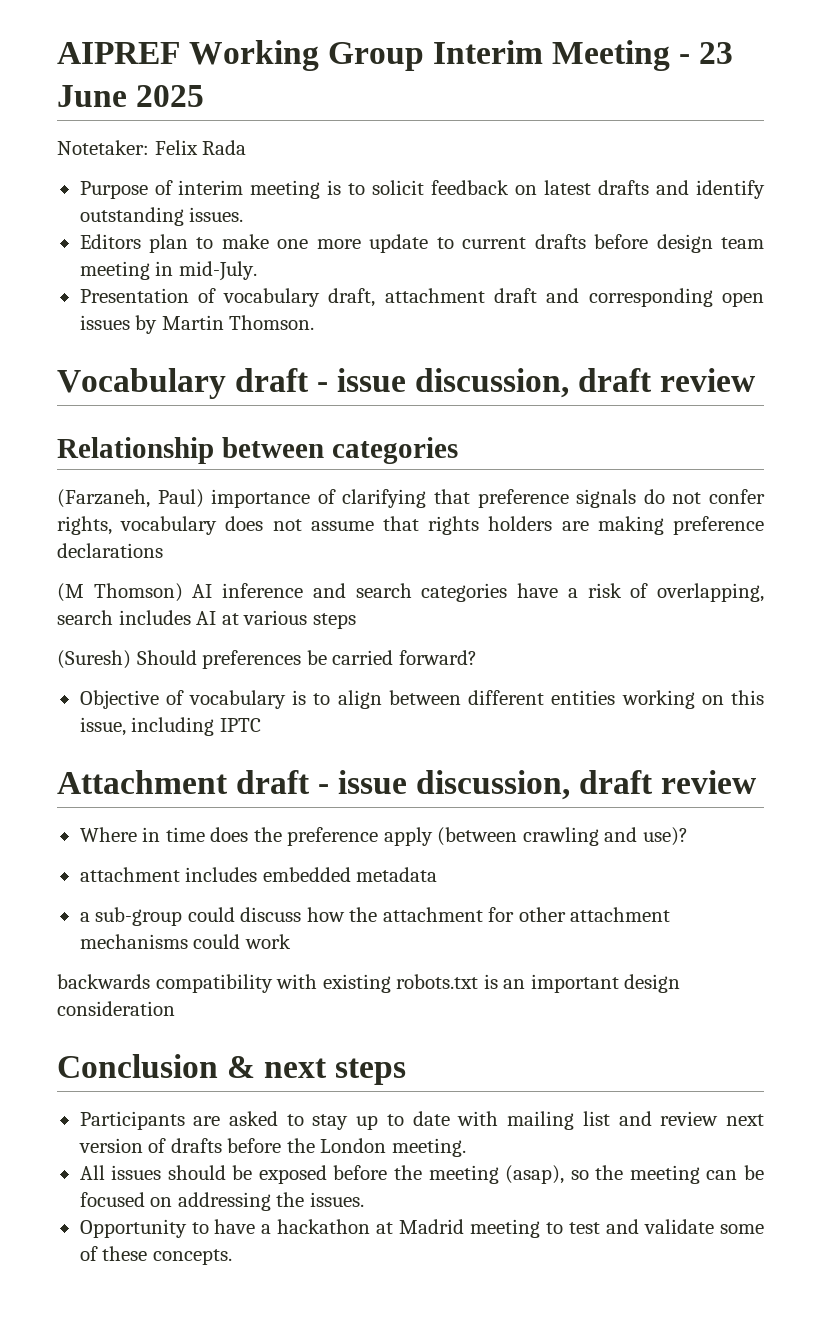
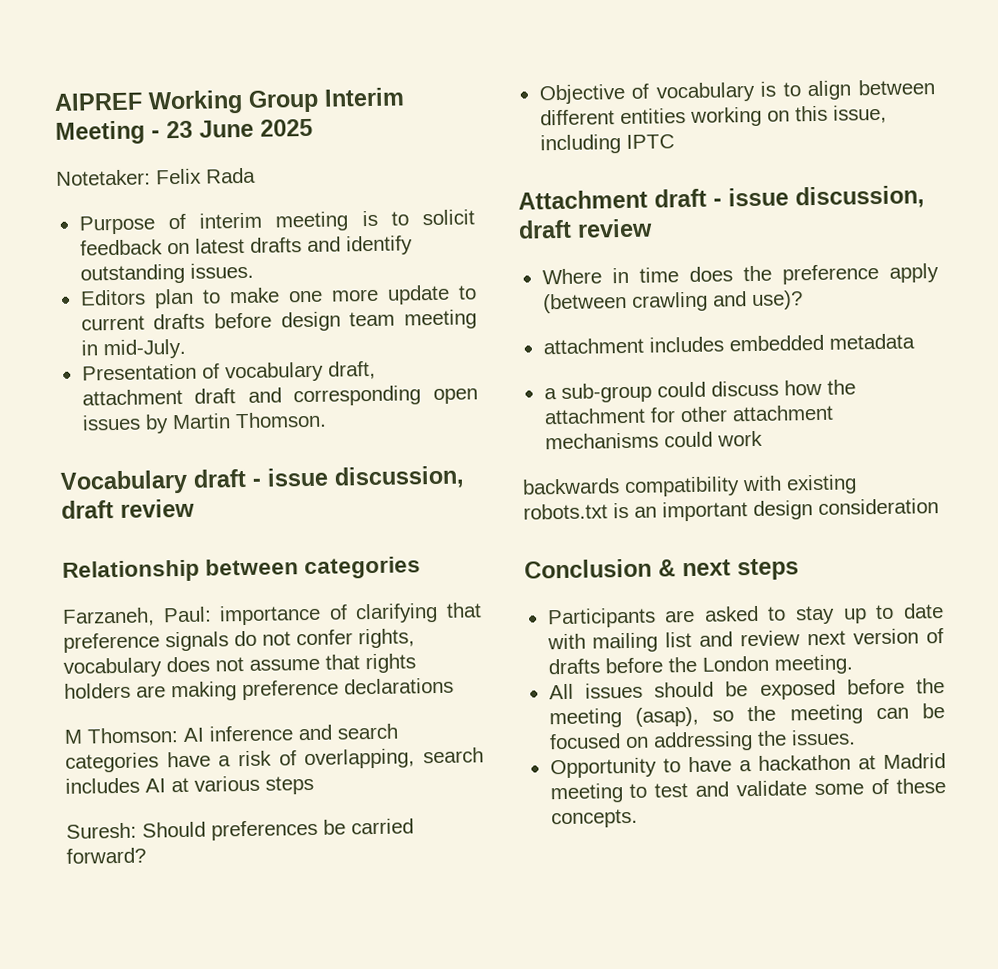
[57,489,204,508] (Farzaneh, Paul) -> [62,606,212,627] Farzaneh, Paul:
[57,583,183,602] (M Thomson) -> [64,727,179,744] M Thomson:
[57,650,131,669] (Suresh) -> [66,822,137,839] Suresh:

